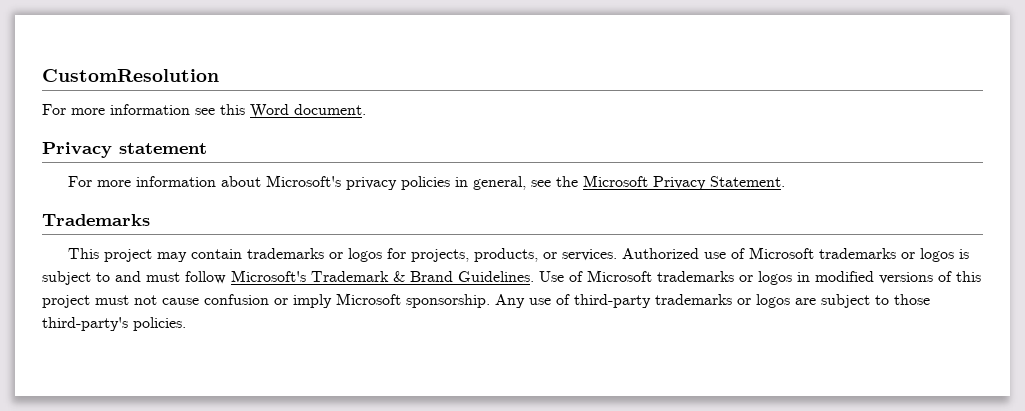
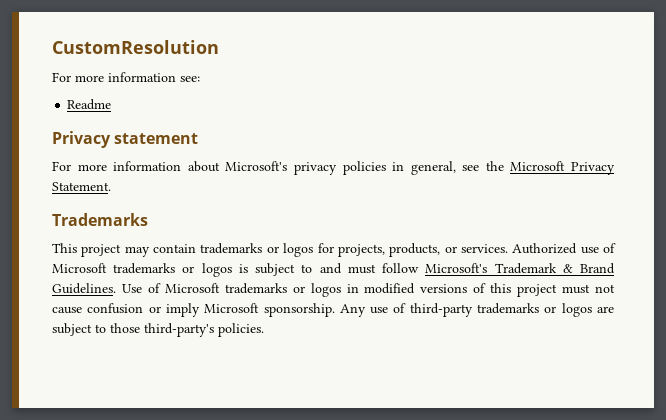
[195,104,366,118] see this Word document. -> [180,76,200,82] [67,99,112,110] see: // Readme

